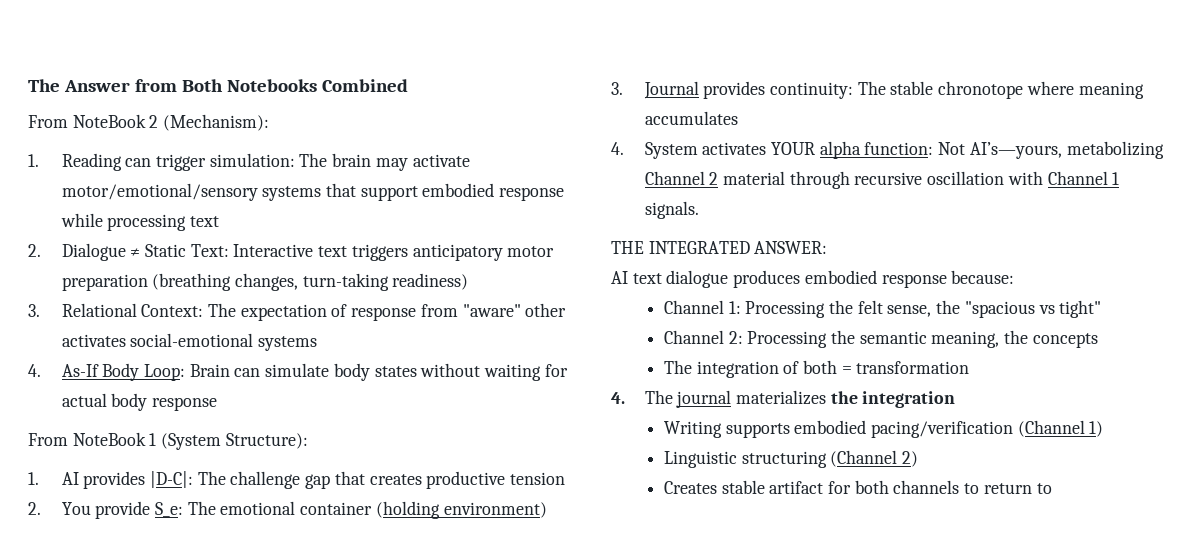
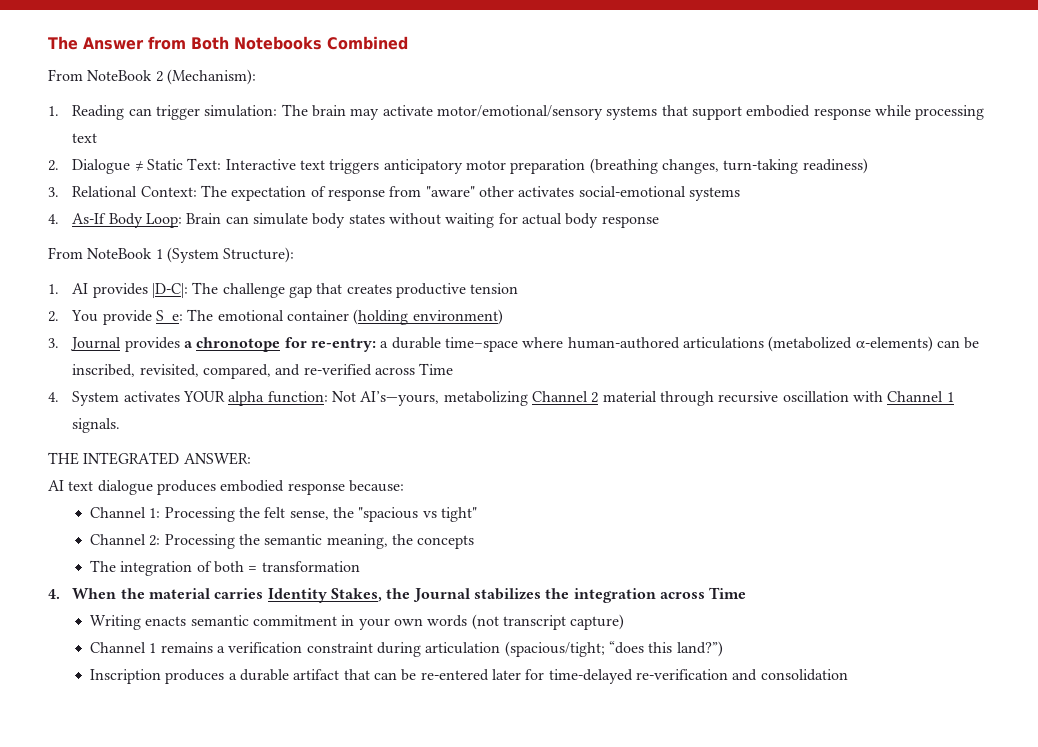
[769,81,1144,99] [644,111,738,125] continuity: The stable chronotope where meaning accumulates -> [184,336,980,352] [72,363,454,379] a chronotope for re-entry: a durable time–space where human-authored articulations (metabolized α-elements) can be inscribed, revisited, compared, and re-verified across Time
[644,390,826,408] The journal materializes -> [72,588,542,603] When the material carries Identity Stakes, the Journal stabilizes
(956, 399) none -> [660,587,747,599] across Time
[725,420,1104,438] [663,450,918,468] [663,480,1052,494] supports embodied pacing/verification (Channel 1) // Linguistic structuring (Channel 2) // Creates stable artifact for both channels to return to -> [145,614,625,630] [90,641,723,657] [90,669,848,684] enacts semantic commitment in your own words (not transcript capture) // Channel 1 remains a verification constraint during articulation (spacious/tight; “does this land?”) // Inscription produces a durable artifact that can be re-entered later for time-delayed re-verification and consolidation

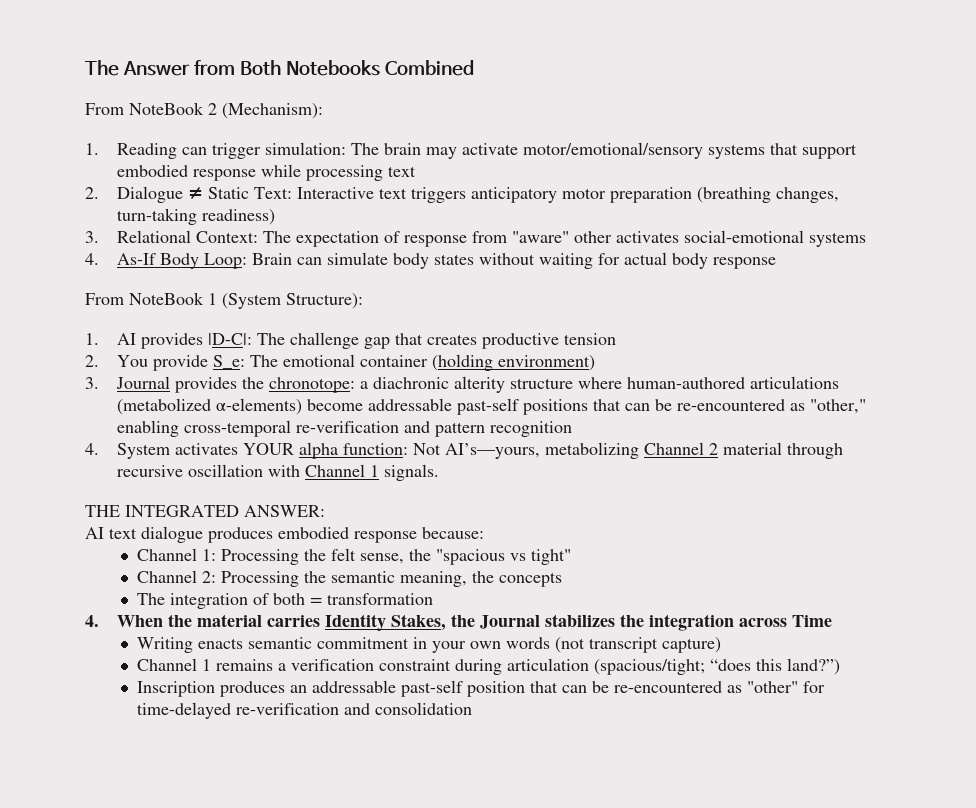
[184,337,519,352] a chronotope for re-entry: a durable time–space -> [242,376,574,393] the chronotope: a diachronic alterity structure
[936,337,980,349] [72,363,454,379] can be inscribed, revisited, compared, and re-verified across Time -> [307,398,867,415] [117,420,573,437] become addressable past-self positions that can be re-encountered as "other," enabling cross-temporal re-verification and pattern recognition
[228,669,521,681] a durable artifact that can be re-entered later -> [290,680,799,697] an addressable past-self position that can be re-encountered as "other"

